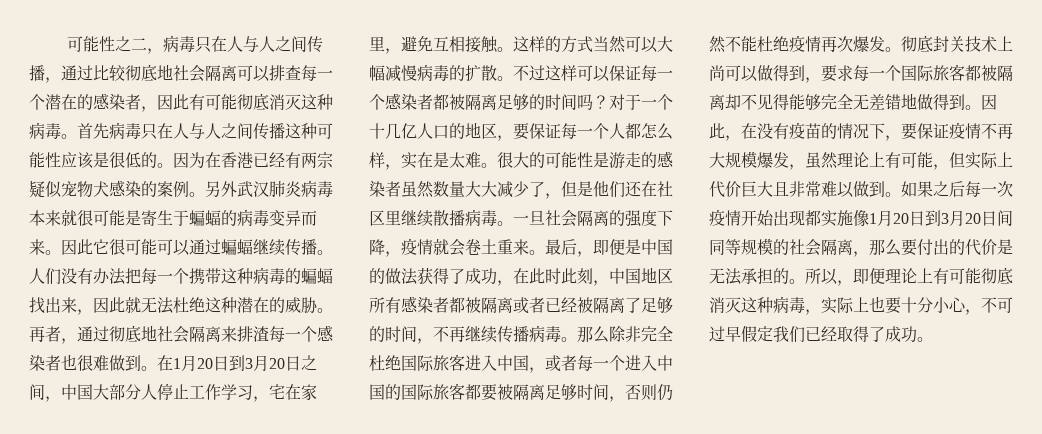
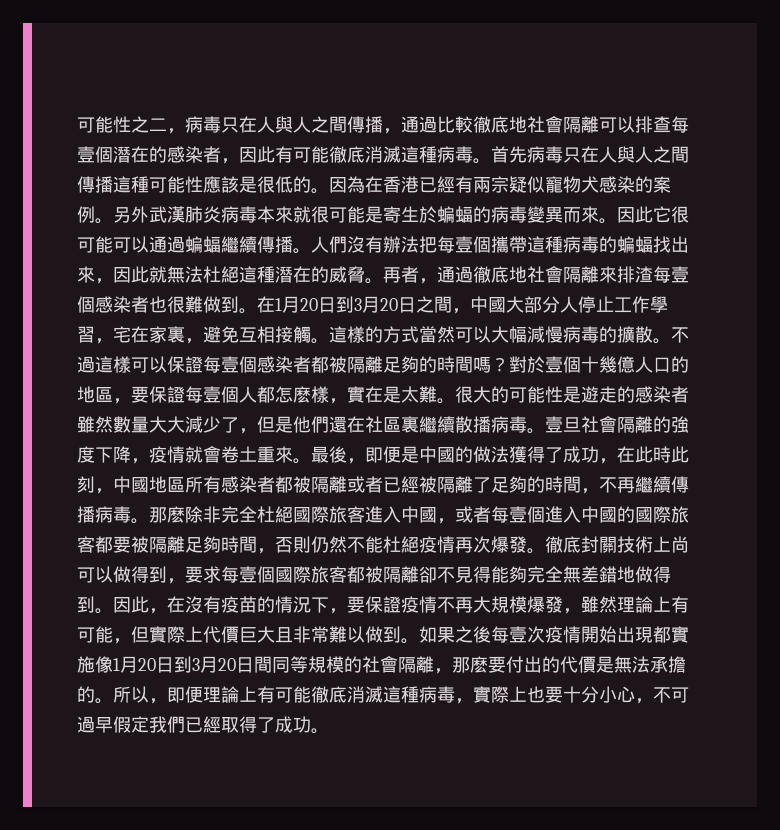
[242,36,323,53] [29,64,237,83] 与人之间传播，通过比较彻底地社会隔离 -> [275,116,599,134] 與人之間傳播，通過比較徹底地社會隔離
[317,70,333,79] [29,94,61,110] 一个潜 -> [77,146,131,163] 壹個潛
[237,93,333,110] 彻底消灭这种 -> [329,146,437,163] 徹底消滅這種
[189,123,333,140] [29,152,94,169] 与人之间传播这种可能性应该 -> [617,146,689,163] [77,176,239,193] 與人之間傳播這種可能性應該
[189,152,205,168] 为 -> [347,176,365,193] 為
[269,152,333,168] [29,180,77,198] 经有两宗疑似宠 -> [437,176,563,193] 經有兩宗疑似寵
[253,181,269,197] 汉 -> [167,206,185,223] 漢
[45,210,61,226] 来 -> [275,206,293,223] 來
[173,210,189,226] 于 -> [419,206,437,223] 於
[269,210,317,226] [29,239,45,255] 变异而来 -> [527,206,599,223] 變異而來
[205,239,333,256] [29,268,253,285] 过蝙蝠继续传播。人们没有办法把每一个携带这种 -> [167,236,563,254] 過蝙蝠繼續傳播。人們沒有辦法把每壹個攜帶這種
[61,297,77,313] 来 -> [77,266,95,283] 來
[141,297,333,314] [29,325,317,344] 无法杜绝这种潜在的威胁。再者，通过彻底地社会隔离来排渣每一个 -> [167,266,689,284] [77,296,95,313] 無法杜絕這種潛在的威脅。再者，通過徹底地社會隔離來排渣每壹個
[93,355,109,371] 难 -> [185,296,203,313] 難
[29,384,93,402] 间，中国 -> [434,296,506,314] 間，中國
[221,384,253,400] 学习 -> [650,296,668,313] [77,326,95,343] 學習
[369,36,385,51] 里 -> [167,326,185,343] 裏
[481,36,609,53] 触。这样的方式当 -> [293,326,437,344] 觸。這樣的方式當
[385,65,401,82] 减 -> [527,326,545,343] 減
[465,65,673,82] [369,93,673,111] [369,122,673,141] [369,152,481,170] 扩散。不过这样可以保证每一个感染者都被隔离足够的时间吗？对于一个十几亿人口的地区，要保证每一个人都怎么样，实在是太难 -> [617,326,689,344] [77,356,689,373] [77,386,437,404] 擴散。不過這樣可以保證每壹個感染者都被隔離足夠的時間嗎？對於壹個十幾億人口的地區，要保證每壹個人都怎麽樣，實在是太難
[609,152,625,169] 游 -> [581,386,599,403] 遊
[401,181,673,199] [369,209,673,227] [369,238,673,257] [369,267,433,285] 虽然数量大大减少了，但是他们还在社区里继续散播病毒。一旦社会隔离的强度下降，疫情就会卷土重来。最后，即便是中国的做法获 -> [77,416,689,434] [77,446,527,464] 雖然數量大大減少了，但是他們還在社區裏繼續散播病毒。壹旦社會隔離的強度下降，疫情就會卷土重來。最後，即便是中國的做法獲
[545,268,561,284] 时 -> [653,446,671,463] 時
[625,267,673,284] 国地区 -> [131,476,185,493] 國地區
[497,297,673,314] [369,326,513,344] 离或者已经被隔离了足够的时间，不再继续传 -> [329,476,689,494] 離或者已經被隔離了足夠的時間，不再繼續傳
[593,326,609,343] 么 -> [167,506,185,523] 麽
[385,354,673,373] [369,383,657,402] 绝国际旅客进入中国，或者每一个进入中国的国际旅客都要被隔离足够时间，否则 -> [275,506,689,524] [77,536,311,554] 絕國際旅客進入中國，或者每壹個進入中國的國際旅客都要被隔離足夠時間，否則
[773,36,789,51] 绝 -> [401,536,419,553] 絕
[869,35,997,52] 发。彻底封关技术 -> [509,536,653,554] 發。徹底封關技術
[869,65,934,81] 一个国际 -> [239,566,311,583] 壹個國際
[709,94,901,111] 离却不见得能够完全无差错 -> [401,566,617,583] 離卻不見得能夠完全無差錯
[757,123,773,139] 没 -> [185,596,203,613] 沒
[853,123,869,139] 况 -> [293,596,311,613] 況
[933,123,949,139] 证 -> [383,596,401,613] 證
[725,151,869,170] 规模爆发，虽然理论 -> [491,596,653,614] 規模爆發，雖然理論
[965,152,1013,169] [709,181,741,198] 实际上代价 -> [149,626,239,643] 實際上代價
[821,181,837,197] 难 -> [329,626,347,643] 難
[949,181,1013,198] [709,209,837,227] 后每一次疫情开始出现都实 -> [473,626,689,643] 後每壹次疫情開始出現都實
[997,210,1013,226] [709,238,1013,257] [709,268,773,285] 间同等规模的社会隔离，那么要付出的代价是无法承担 -> [254,656,686,674] 間同等規模的社會隔離，那麽要付出的代價是無法承擔
[901,267,1013,284] [709,296,854,315] 论上有可能彻底消灭这种病毒，实际 -> [221,686,509,704] 論上有可能徹底消滅這種病毒，實際
[709,326,725,342] 过 -> [77,716,95,733] 過
[789,326,837,343] 们已经 -> [167,716,221,733] 們已經

